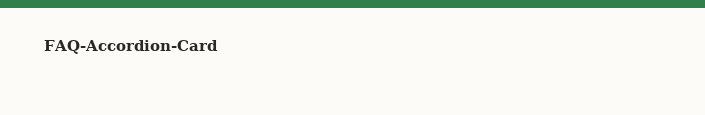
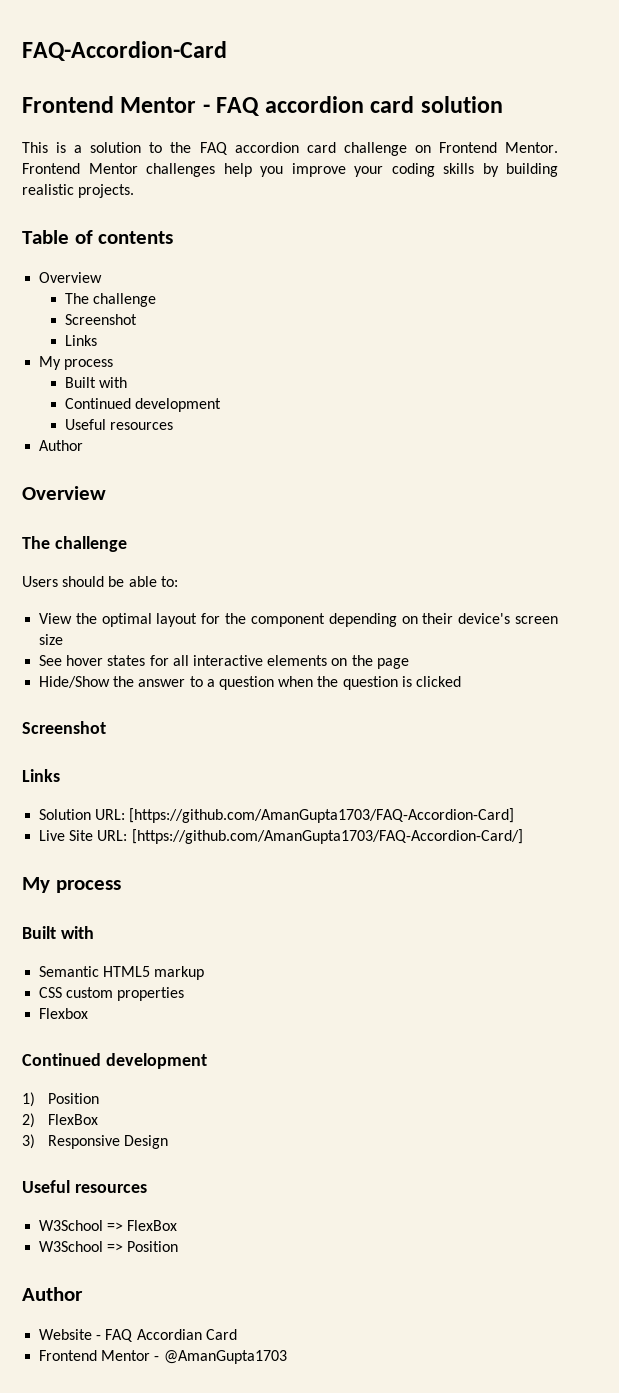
(218, 47) none -> [22,96,503,116] [22,142,558,156] [22,163,558,177] [22,184,135,198] [22,230,174,244] [39,272,103,283] [65,293,157,307] [65,314,138,325] [65,335,98,346] [39,356,114,370] [65,377,128,388] [65,398,222,412] [65,419,174,430] [39,440,84,451] [22,486,106,500] [22,536,127,552] [22,576,178,587] [39,613,558,627] [39,634,64,645] [39,655,409,669] [39,676,461,690] [22,721,106,734] [22,769,60,782] [39,808,515,823] [39,829,523,844] [22,877,121,893] [22,926,94,939] [39,966,205,980] [39,987,185,1001] [39,1008,89,1019] [22,1053,207,1069] [22,1092,100,1107] [22,1113,99,1128] [22,1134,169,1149] [22,1180,147,1193] [39,1220,178,1231] [39,1241,179,1252] [22,1287,83,1301] [39,1329,237,1342] [39,1350,287,1364] // Frontend Mentor - FAQ accordion card solution // This is a solution to the FAQ accordion card challenge on Frontend Mentor. Frontend Mentor challenges help you improve your coding skills by building realistic projects. // Table of contents // Overview // The challenge // Screenshot // Links // My process // Built with // Continued development // Useful resources // Author // Overview // The challenge // Users should be able to: // View the optimal layout for the component depending on their device's screen size // See hover states for all interactive elements on the page // Hide/Show the answer to a question when the question is clicked // Screenshot // Links // Solution URL: [https://github.com/AmanGupta1703/FAQ-Accordion-Card] // Live Site URL: [https://github.com/AmanGupta1703/FAQ-Accordion-Card/] // My process // Built with // Semantic HTML5 markup // CSS custom properties // Flexbox // Continued development // 1) Position // 2) FlexBox // 3) Responsive Design // Useful resources // W3School => FlexBox // W3School => Position // Author // Website - FAQ Accordian Card // Frontend Mentor - @AmanGupta1703

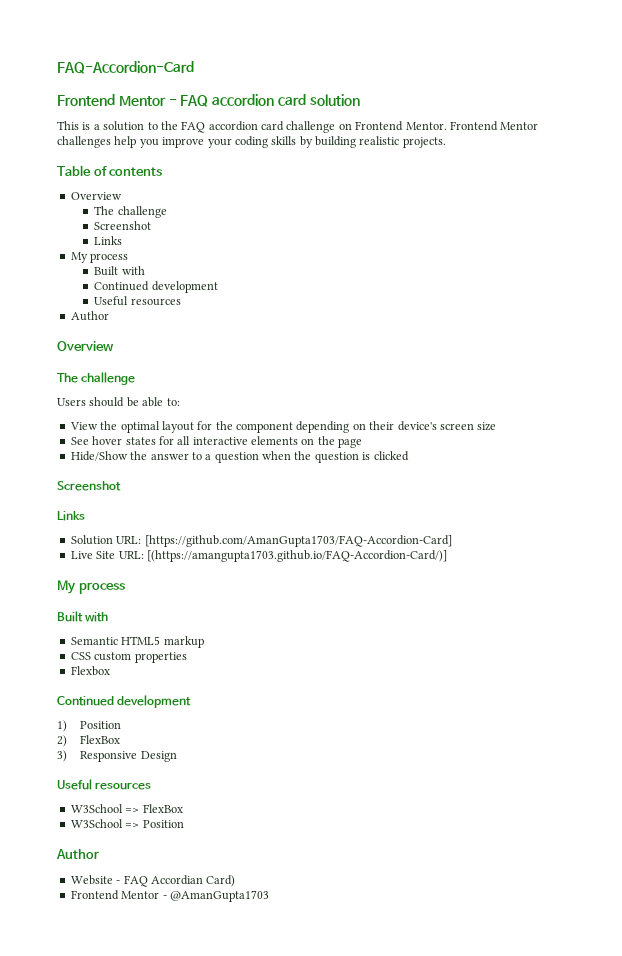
[131,829,523,844] [https://github.com/AmanGupta1703/FAQ-Accordion-Card/] -> [146,550,447,562] [(https://amangupta1703.github.io/FAQ-Accordion-Card/)]
[205,1329,237,1340] Card -> [206,875,236,887] Card)

